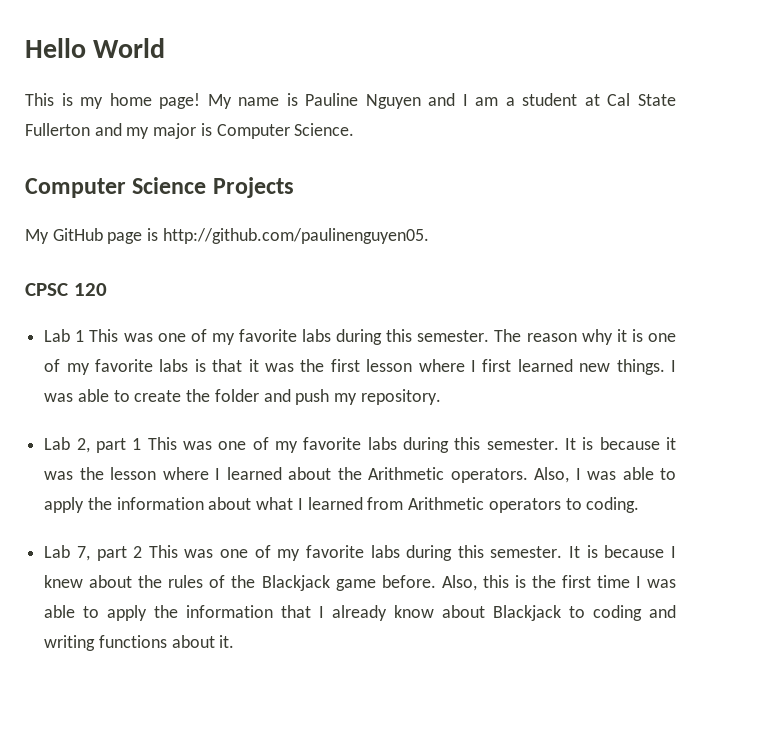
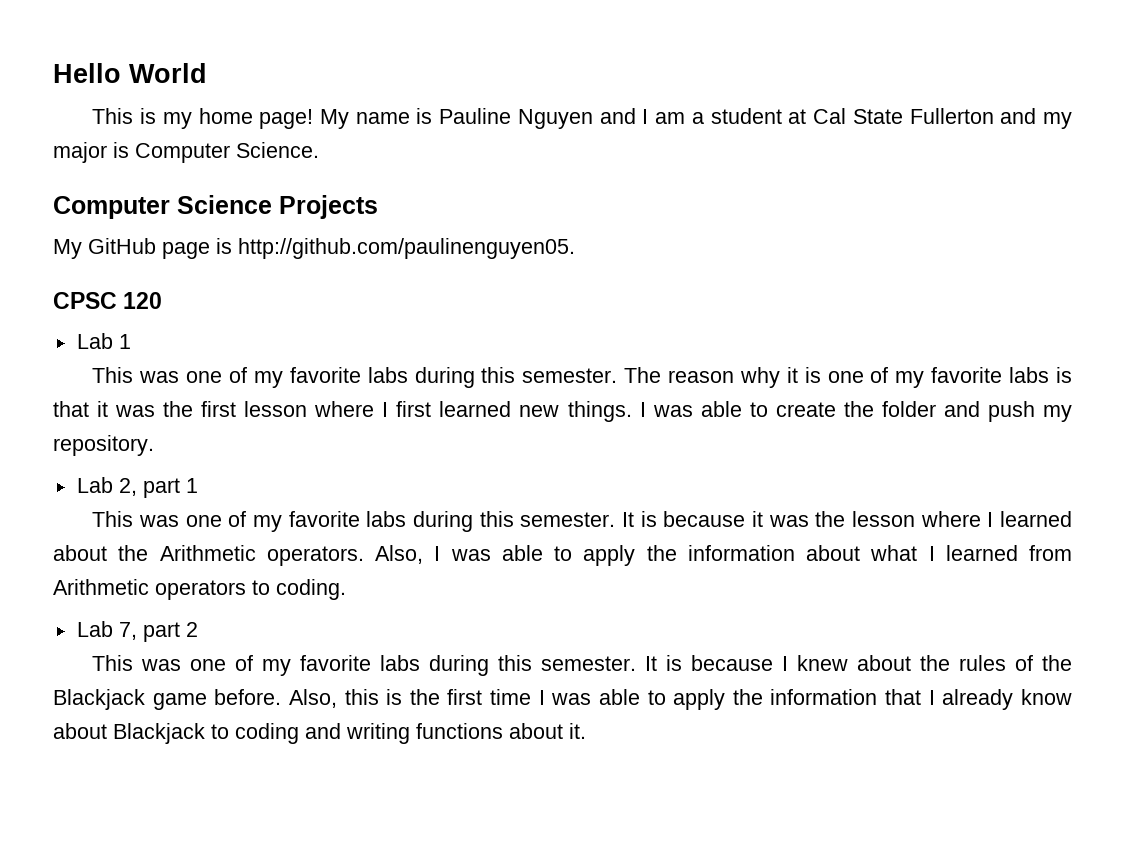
(85, 336) none -> (131, 341) //
(142, 444) none -> (198, 485) //
(143, 552) none -> (198, 629) //

